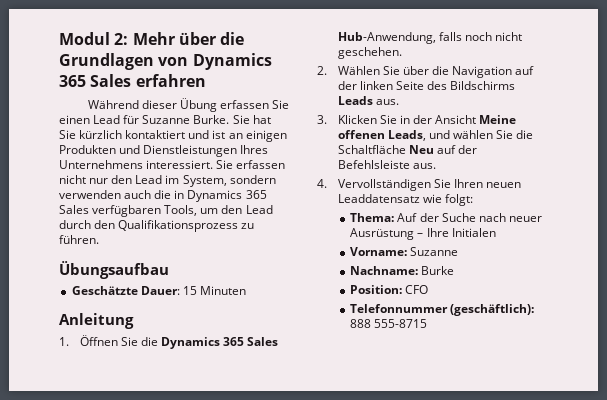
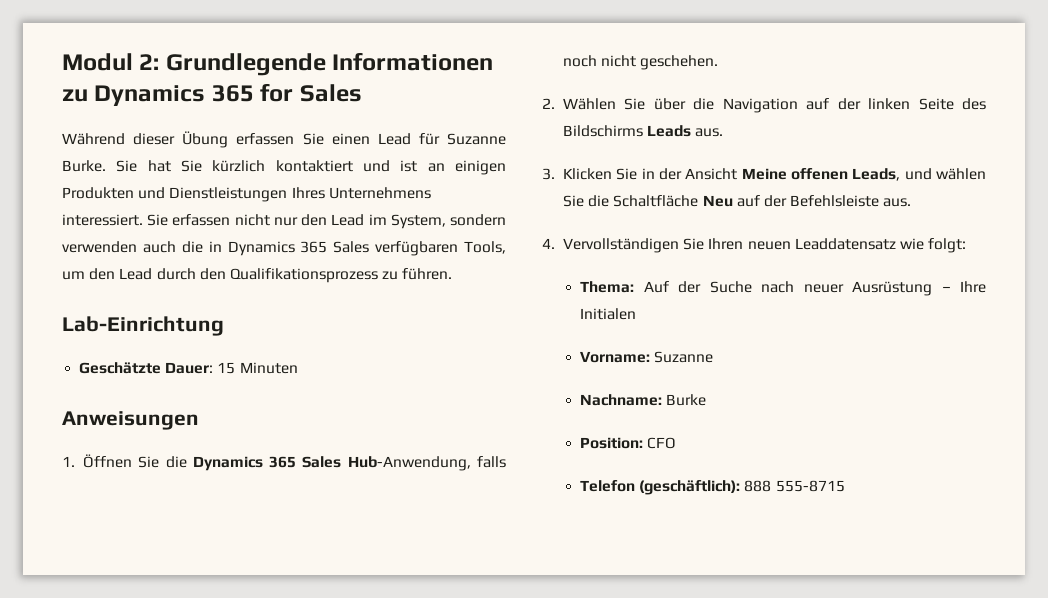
[132,32,245,45] [59,53,272,70] [59,74,206,87] Mehr über die Grundlagen von Dynamics 365 Sales erfahren -> [165,52,494,76] [62,83,362,106] Grundlegende Informationen zu Dynamics 365 for Sales
[59,261,169,279] Übungsaufbau -> [62,316,224,336] Lab-Einrichtung
[59,313,134,329] Anleitung -> [62,411,199,430] Anweisungen
[350,304,449,313] Telefonnummer -> [580,480,636,492] Telefon

